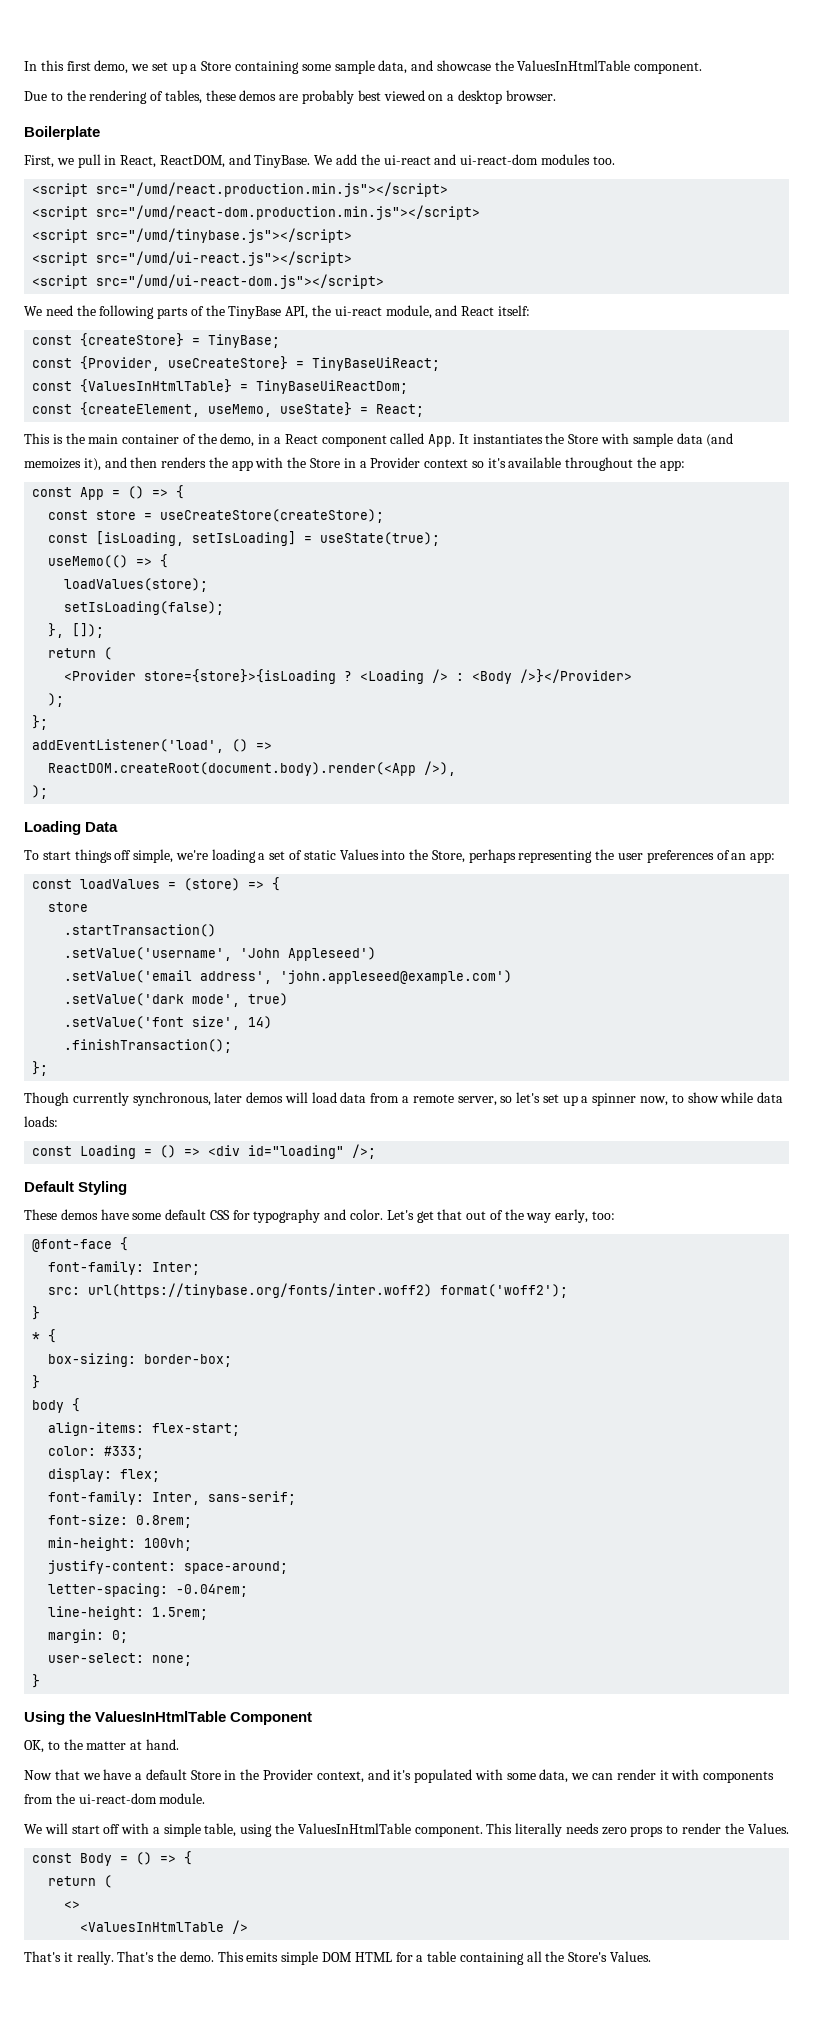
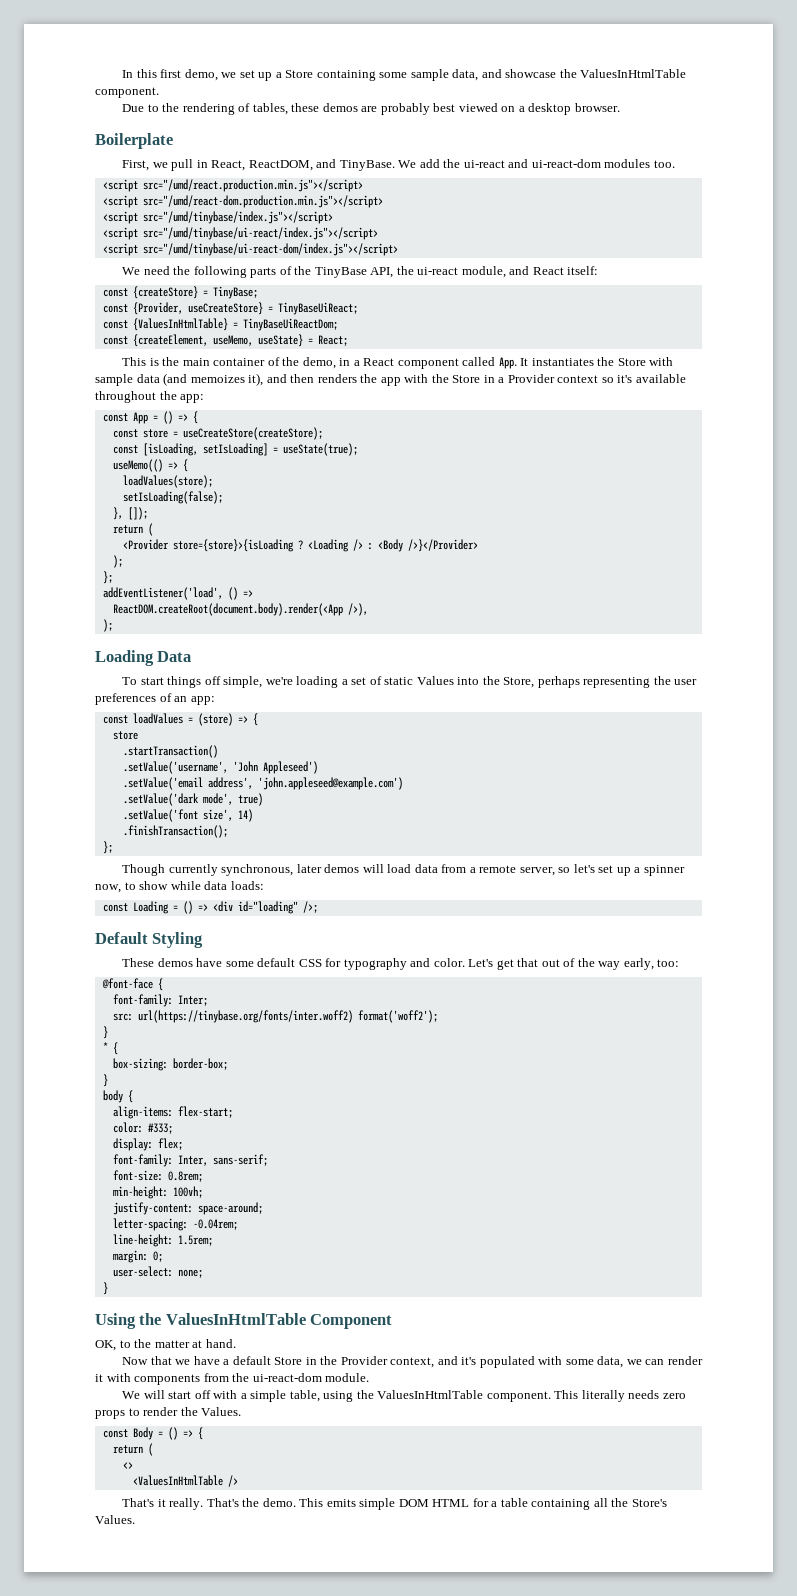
[96,228,353,243] [32,251,353,266] [32,274,385,289] src="/umd/tinybase.js"></script> // <script src="/umd/ui-react.js"></script> // <script src="/umd/ui-react-dom.js"></script> -> [142,211,333,224] [102,227,378,240] [102,243,398,256] src="/umd/tinybase/index.js"></script> // <script src="/umd/tinybase/ui-react/index.js"></script> // <script src="/umd/tinybase/ui-react-dom/index.js"></script>

